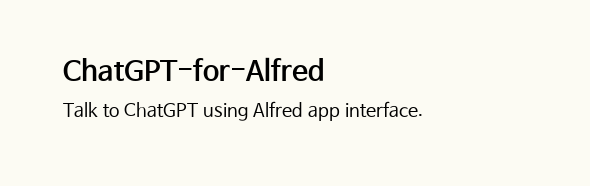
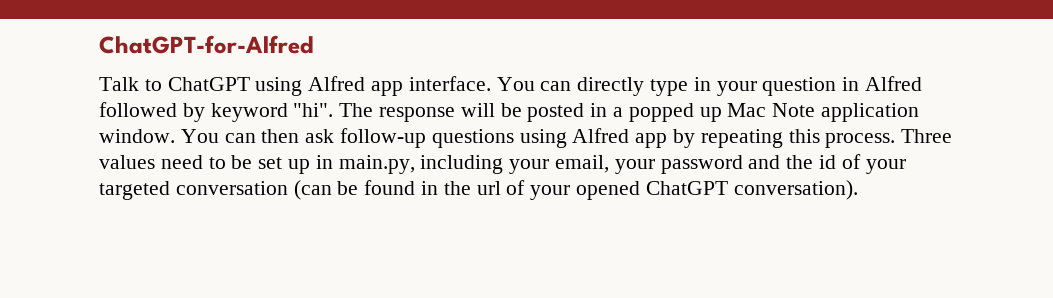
(424, 109) none -> [496,76,923,96] [99,102,920,122] [99,128,953,148] [99,154,906,174] [99,180,858,200] You can directly type in your question in Alfred followed by keyword "hi". The response will be posted in a popped up Mac Note application window. You can then ask follow-up questions using Alfred app by repeating this process. Three values need to be set up in main.py, including your email, your password and the id of your targeted conversation (can be found in the url of your opened ChatGPT conversation).

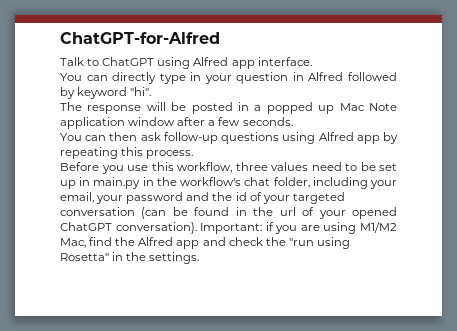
(491, 83) none -> (312, 61) //
(334, 110) none -> (152, 91) //
[99,129,175,143] window. -> [128,117,293,126] window after a few seconds. //
[901,129,953,143] Three -> [60,162,268,174] // Before you use this workflow, three
[338,155,415,174] main.py, -> [93,177,310,189] main.py in the workflow's chat folder,
(858, 190) none -> [200,222,397,234] [60,237,350,249] [60,252,200,264] Important: if you are using M1/M2 Mac, find the Alfred app and check the "run using Rosetta" in the settings.

